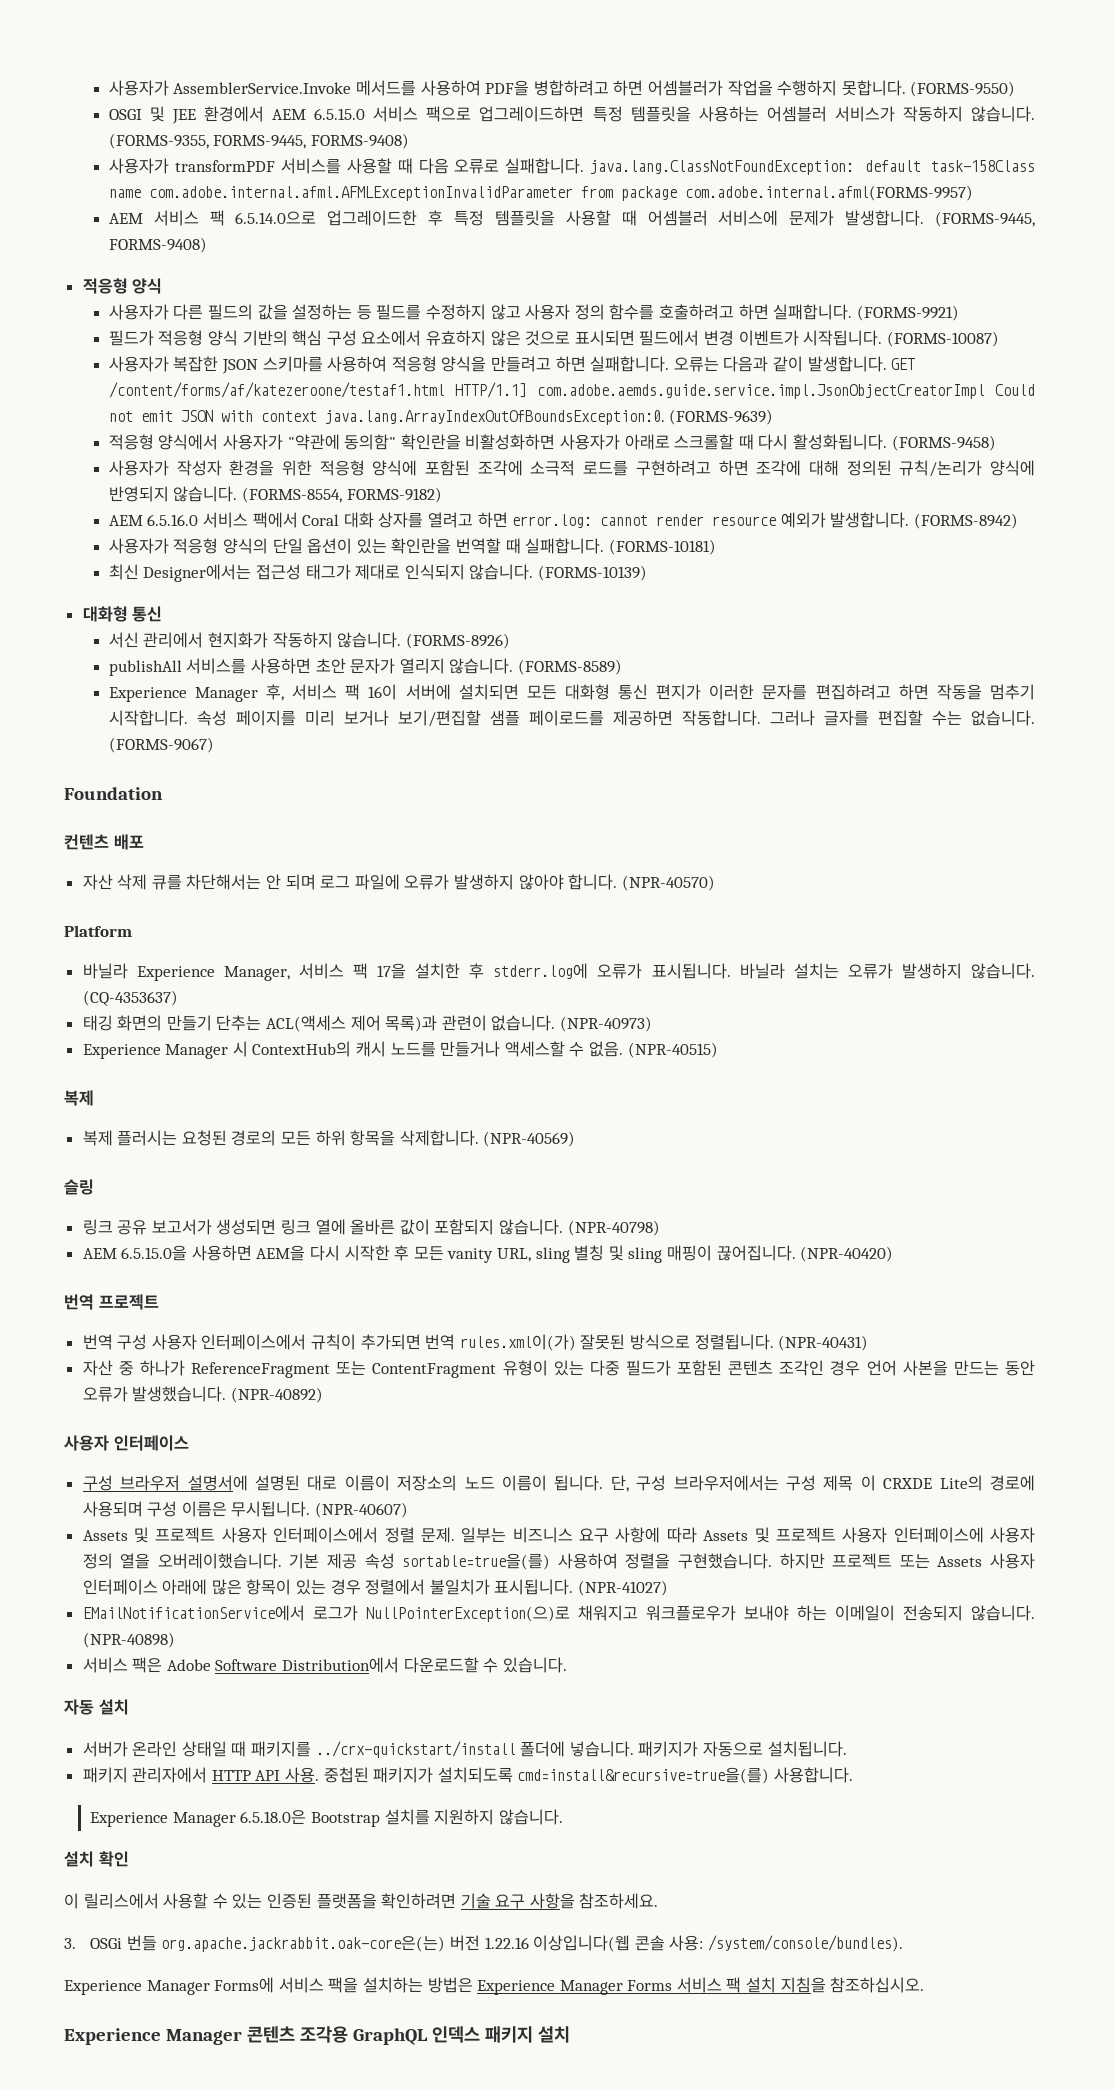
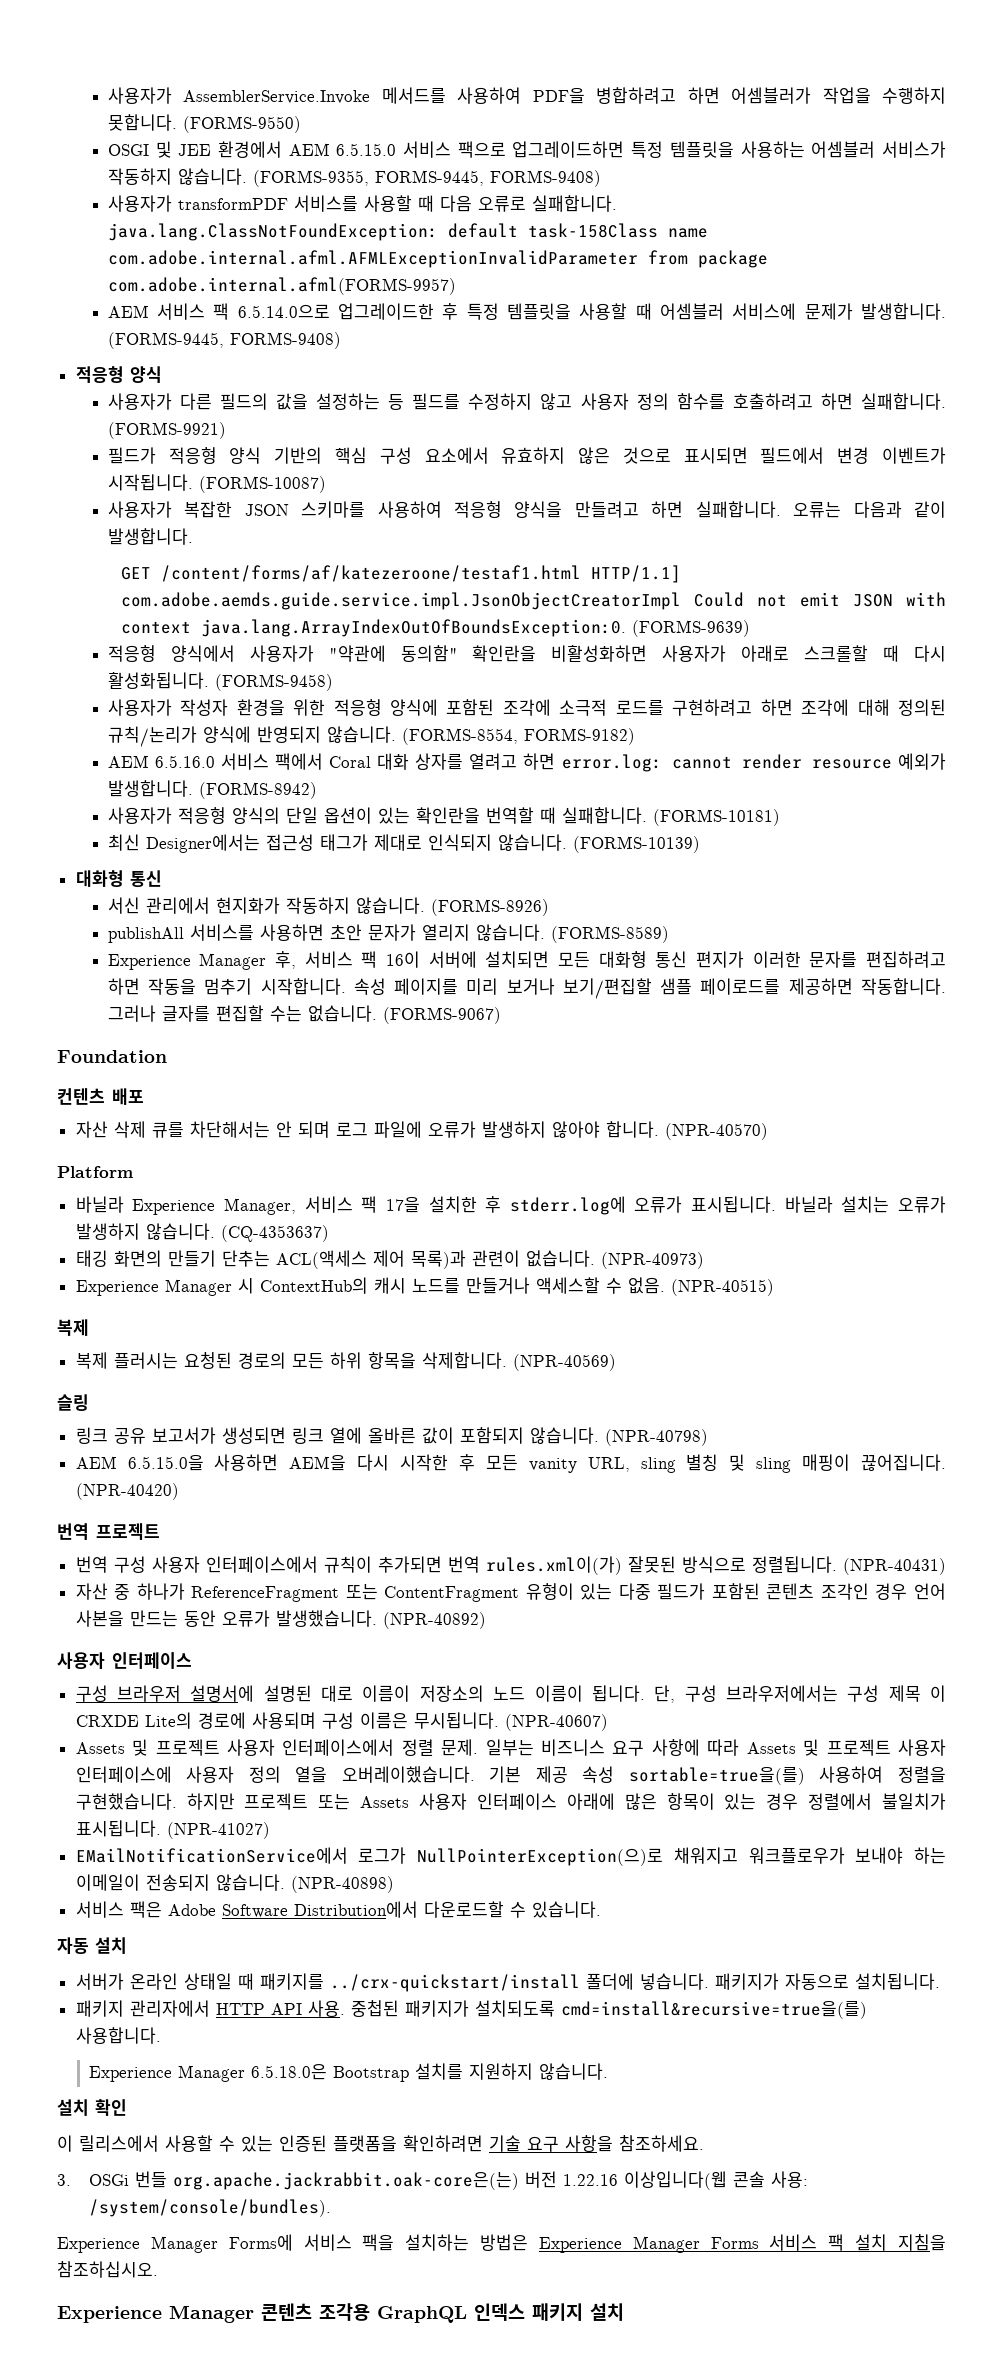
(887, 364) none -> (193, 536) //

